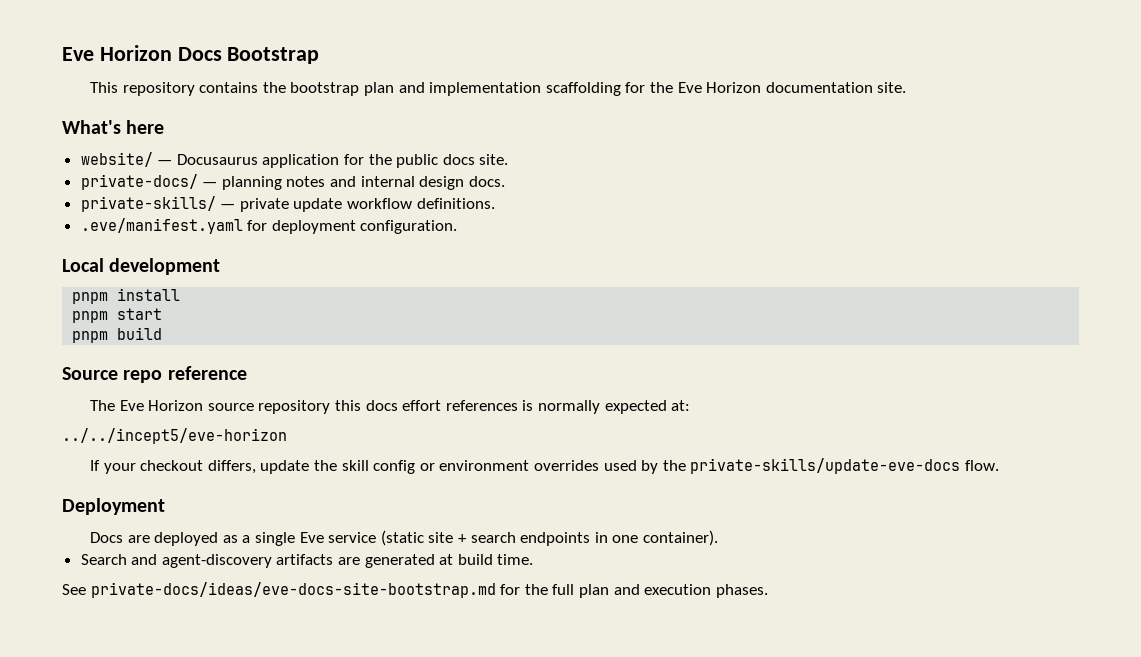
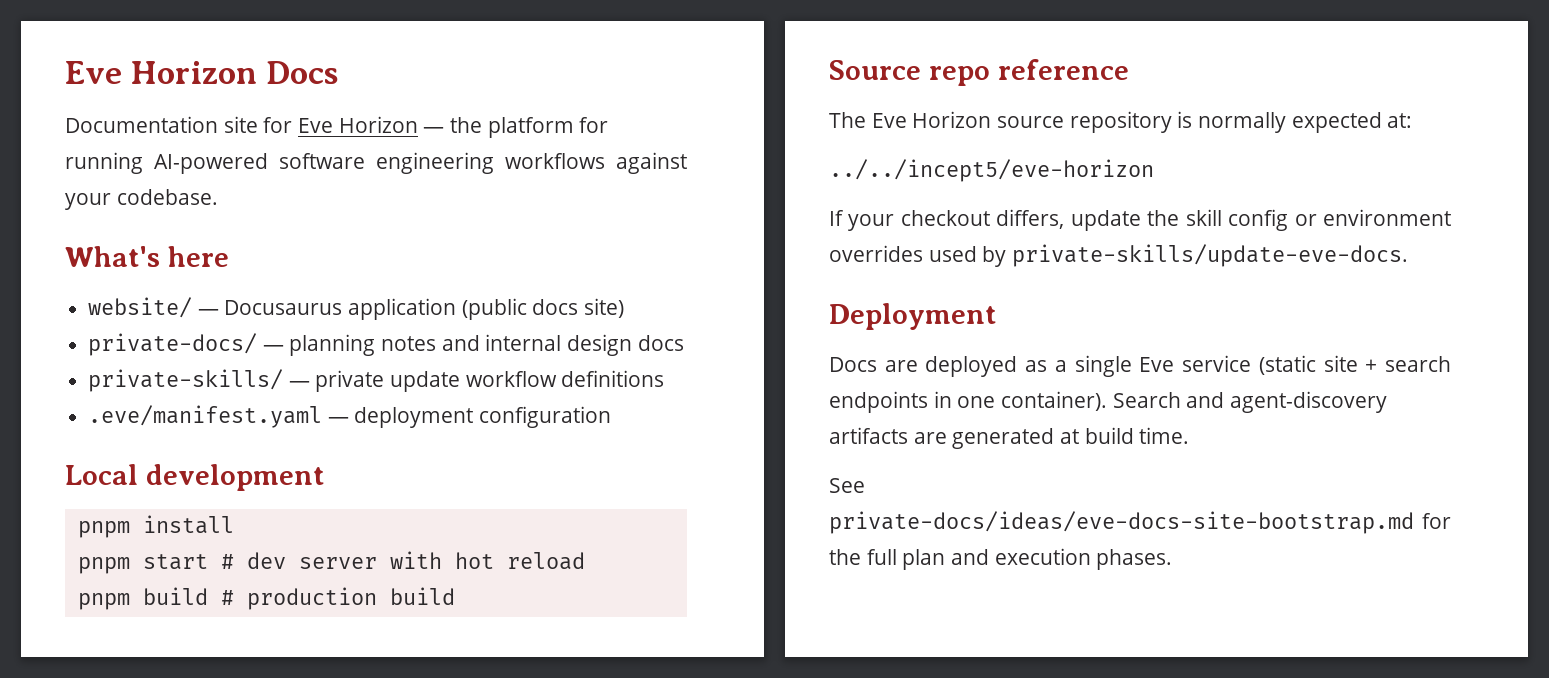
[227,47,320,64] [90,82,907,96] Bootstrap // This repository contains the bootstrap plan and implementation scaffolding for the Eve Horizon documentation site. -> [65,116,609,138] [65,152,687,174] [65,189,218,210] // Documentation site for Eve Horizon — the platform for running AI-powered software engineering workflows against your codebase.
[344,154,509,168] for the public docs site. -> [461,298,625,320] (public docs site)
[468,176,505,187] docs. -> [637,335,684,351] docs
[416,198,495,209] definitions. -> [561,370,665,387] definitions
[247,220,458,234] for deployment configuration. -> [327,406,612,428] — deployment configuration
(163, 314) none -> [220,551,585,570] # dev server with hot reload
(163, 333) none -> [220,587,455,610] # production build
[335,400,518,411] this docs effort references -> (1172, 122) none
[662,458,999,474] the private-skills/update-eve-docs flow. -> [1012,244,1409,267] private-skills/update-eve-docs.
(718, 538) // -> (1108, 401) none

